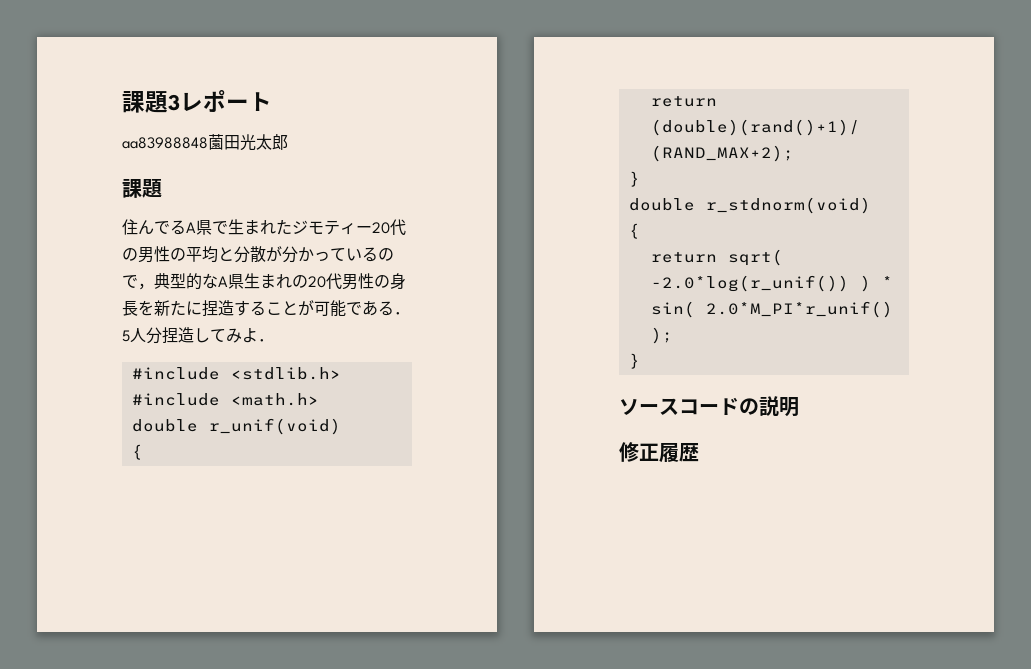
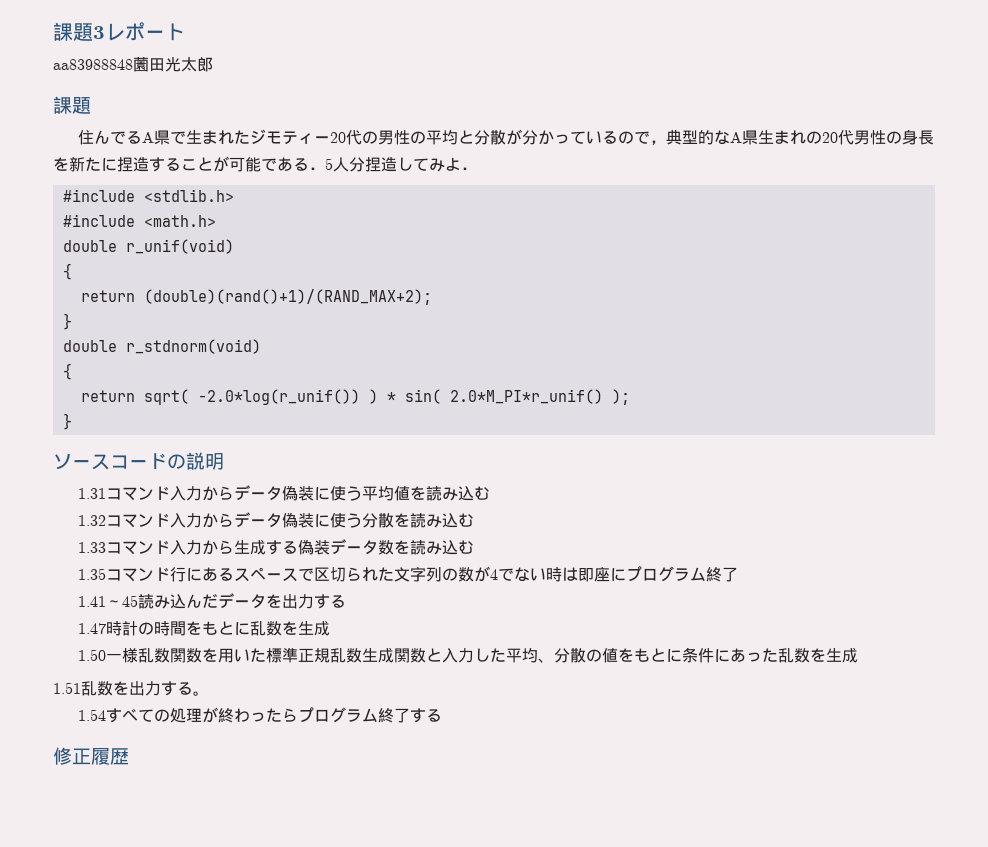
(799, 407) none -> [77,485,490,501] [77,512,474,528] [77,539,474,555] [77,566,738,582] [77,593,346,609] [77,621,330,636] [77,647,858,663] [53,681,209,696] [77,707,442,723] // 1.31コマンド入力からデータ偽装に使う平均値を読み込む // 1.32コマンド入力からデータ偽装に使う分散を読み込む // 1.33コマンド入力から生成する偽装データ数を読み込む // 1.35コマンド行にあるスペースで区切られた文字列の数が4でない時は即座にプログラム終了 // 1.41～45読み込んだデータを出力する // 1.47時計の時間をもとに乱数を生成 // 1.50一様乱数関数を用いた標準正規乱数生成関数と入力した平均、分散の値をもとに条件にあった乱数を生成 // 1.51乱数を出力する。 // 1.54すべての処理が終わったらプログラム終了する

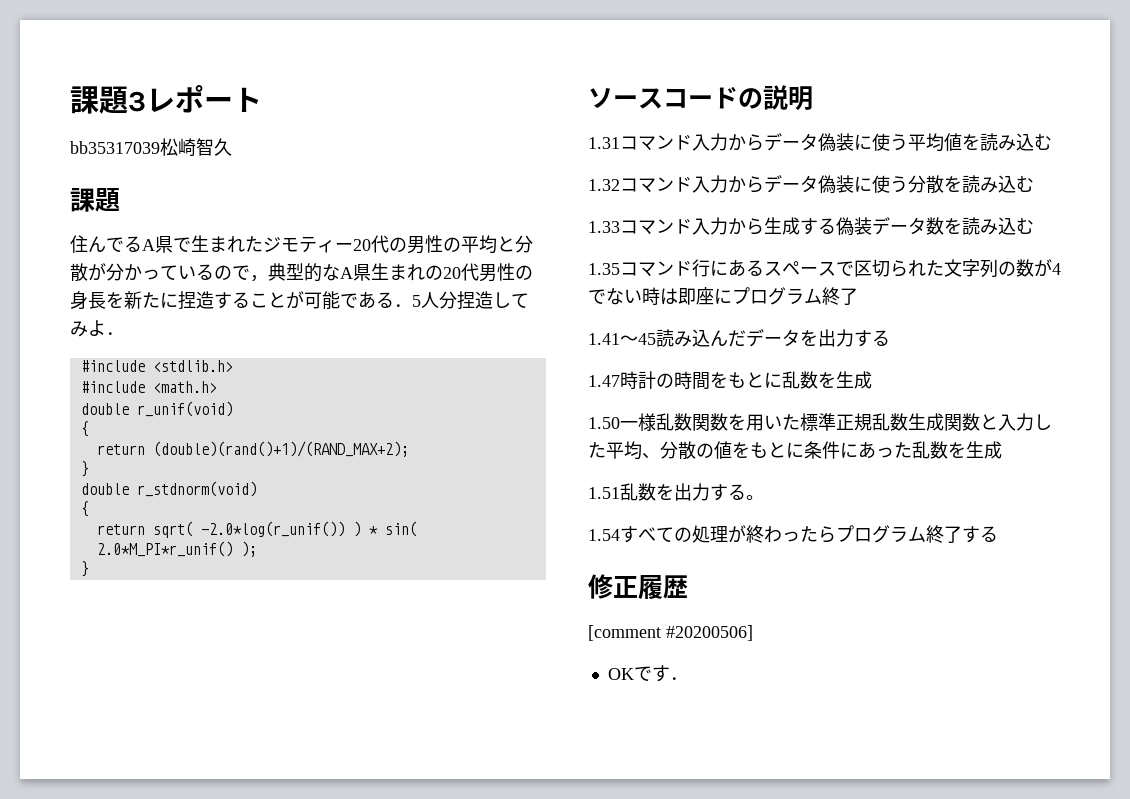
[53,57,213,72] aa83988848薗田光太郎 -> [70,138,232,156] bb35317039松崎智久
(129, 756) none -> [588,625,753,641] [607,665,688,682] // [comment #20200506] // OKです．

